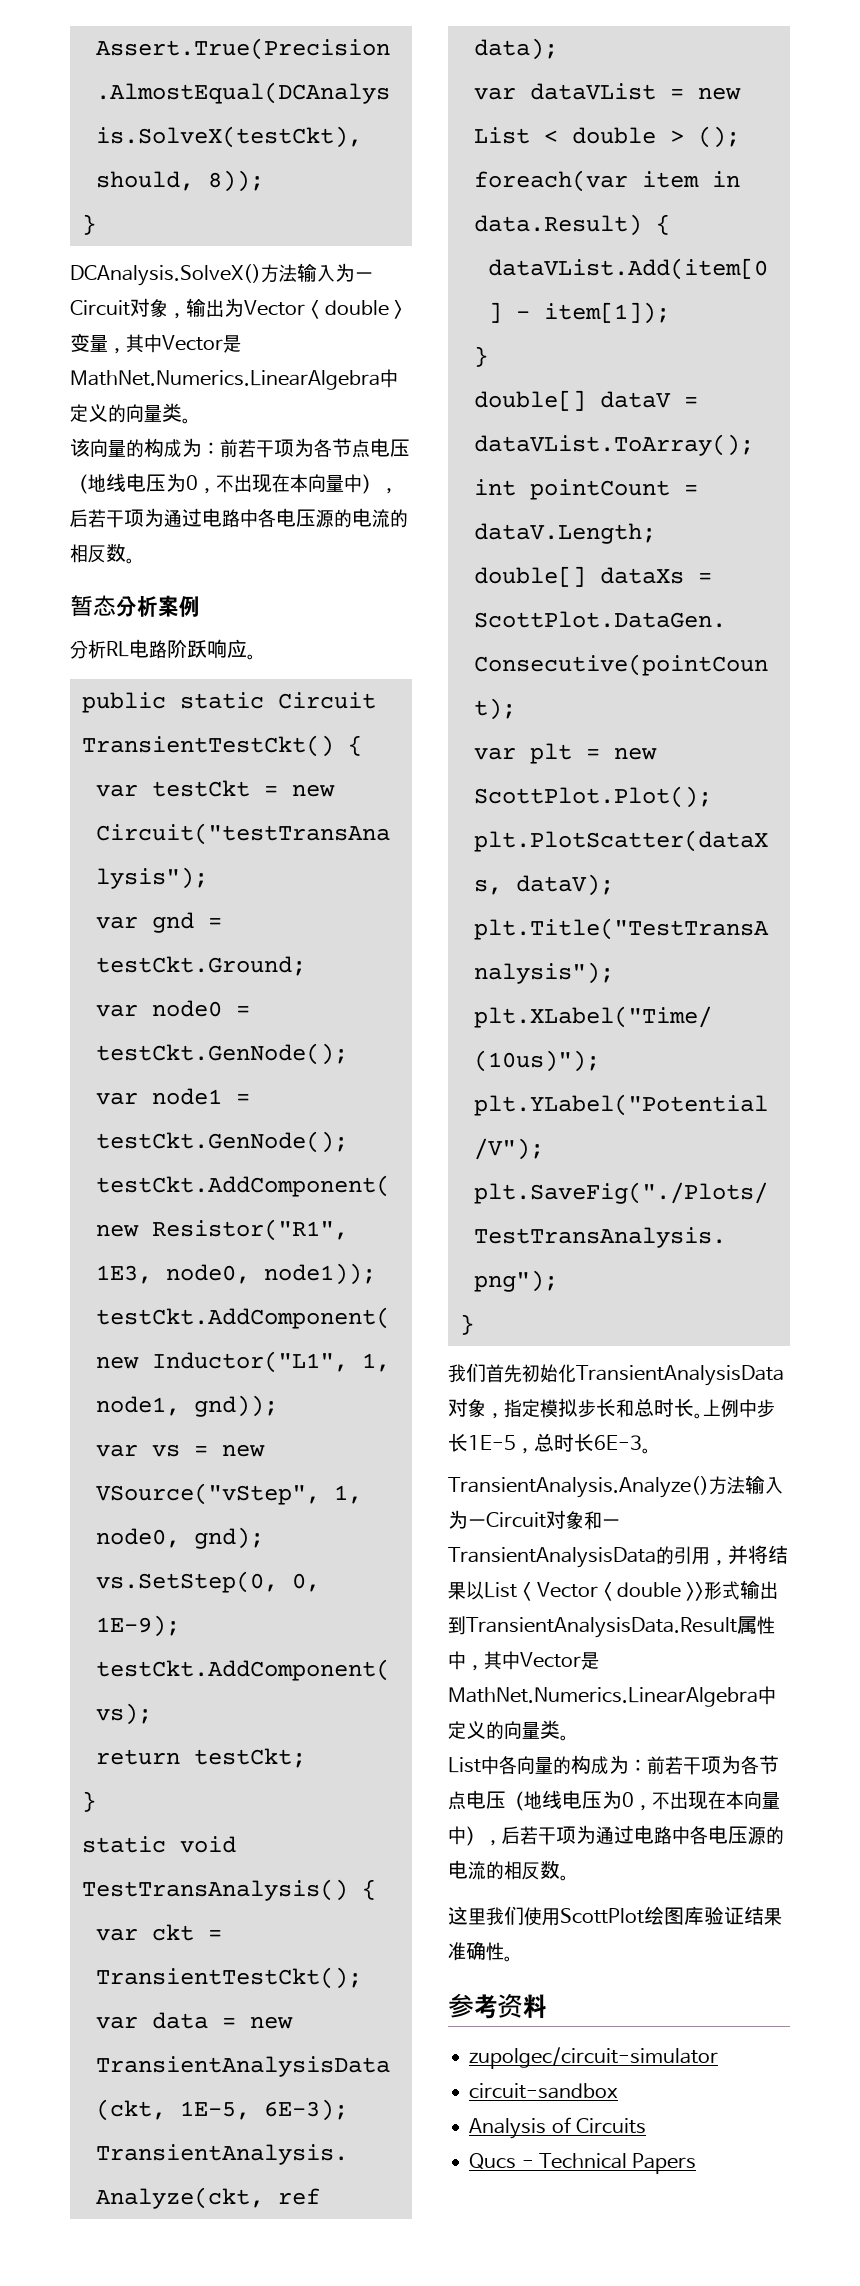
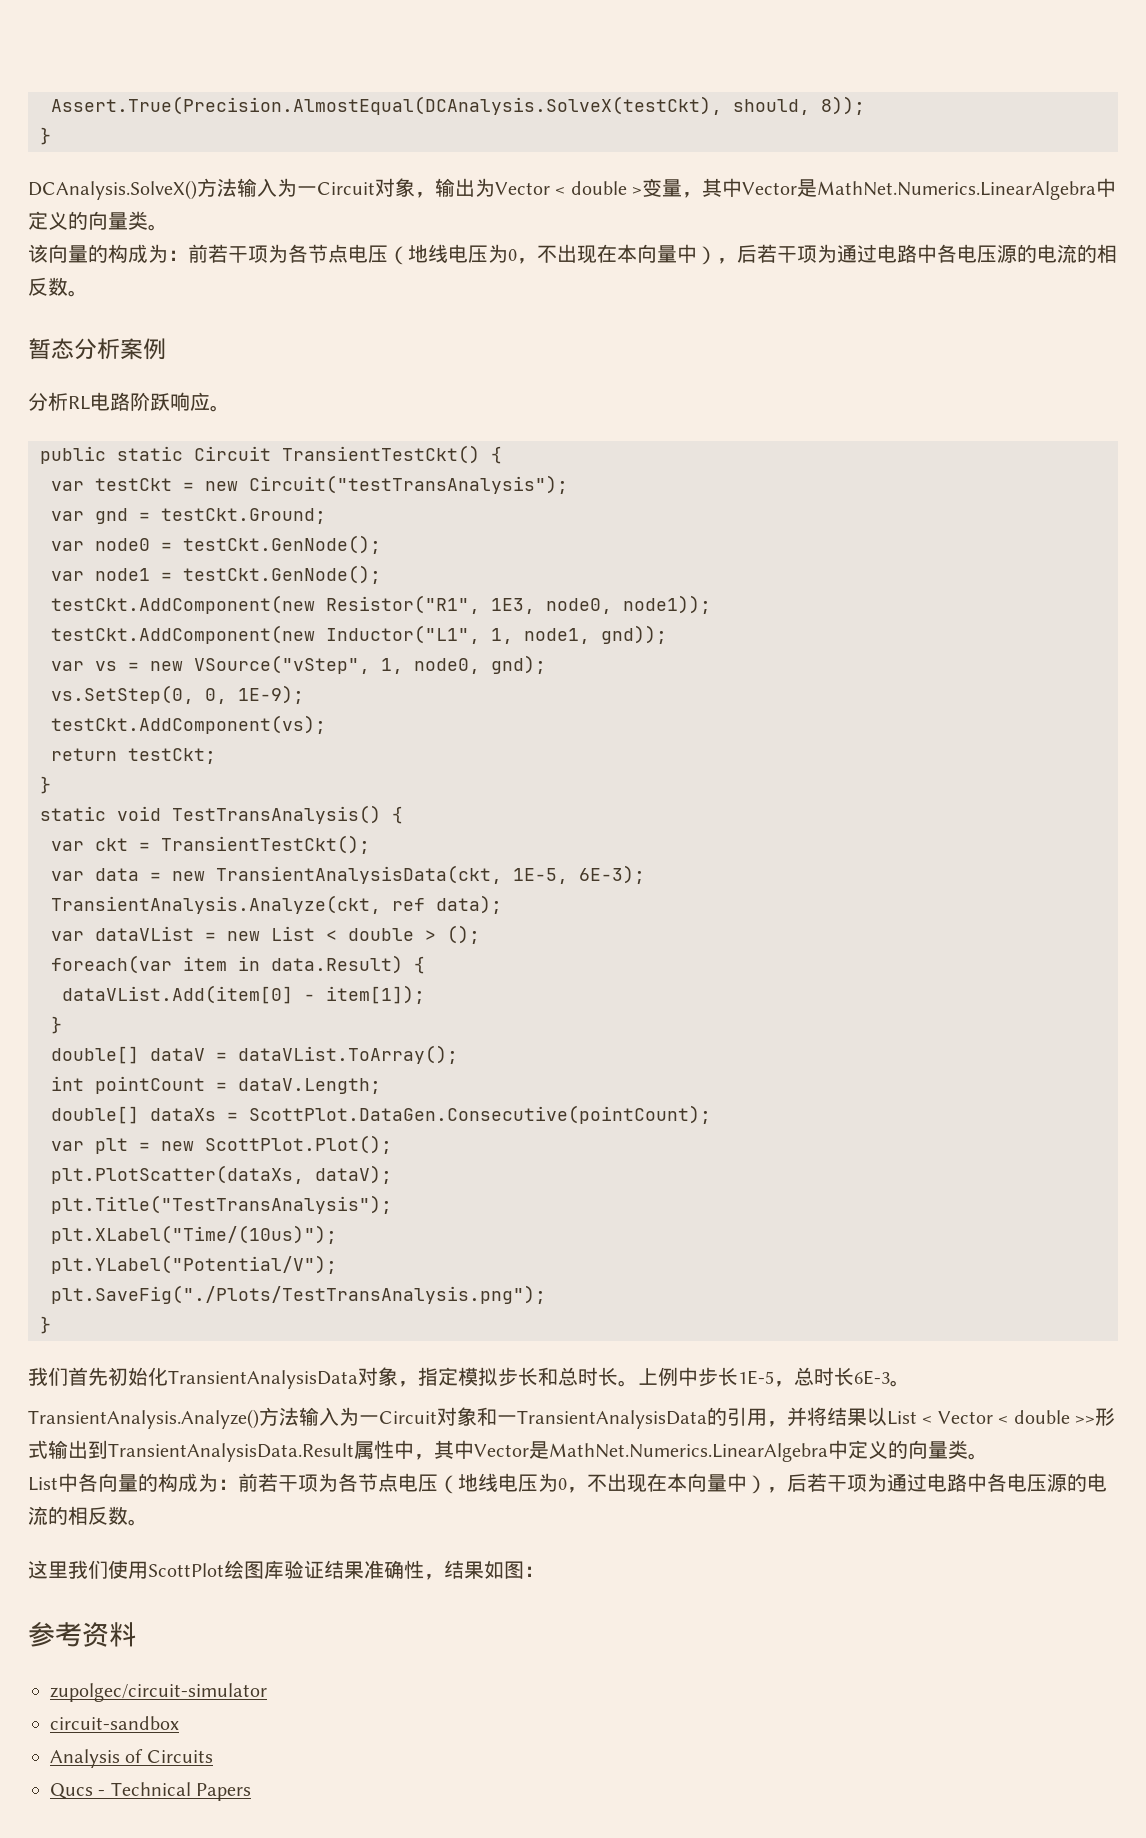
[504,1956,513,1962] 。 -> [424,1560,544,1580] ，结果如图：

